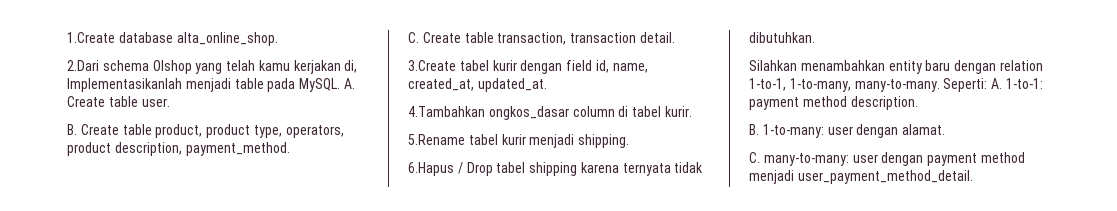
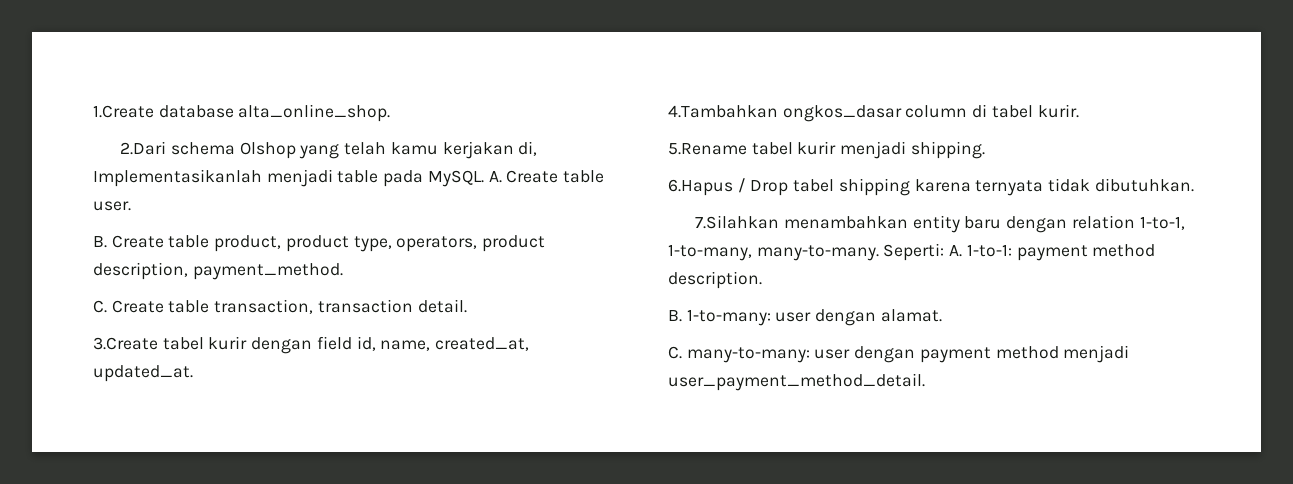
[749,60,797,71] Silahkan -> [695,215,780,229] 7.Silahkan

